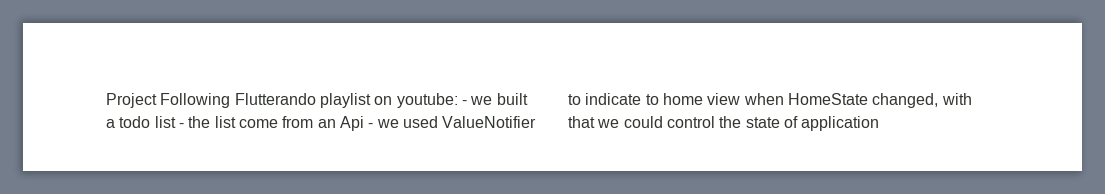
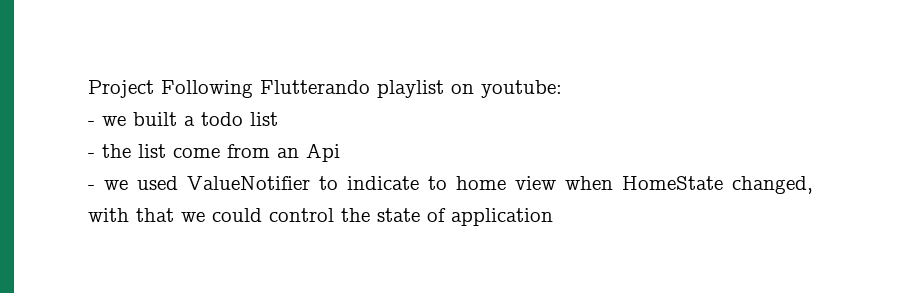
(458, 100) none -> (562, 89) //
(176, 122) none -> (278, 119) //
(364, 123) none -> (340, 152) //

